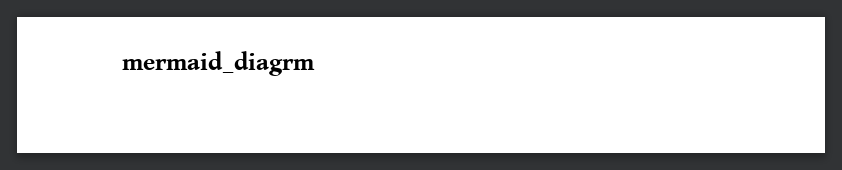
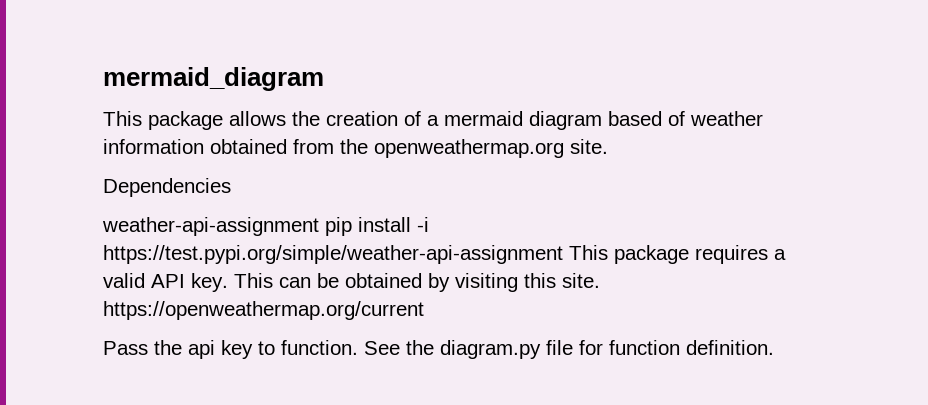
[122,51,315,76] mermaid_diagrm -> [103,67,324,91] [103,111,763,130] [103,139,608,158] [103,178,231,197] [102,217,429,236] [103,245,786,264] [103,273,600,292] [103,301,424,320] [103,340,774,359] mermaid_diagram // This package allows the creation of a mermaid diagram based of weather information obtained from the openweathermap.org site. // Dependencies // weather-api-assignment pip install -i https://test.pypi.org/simple/weather-api-assignment This package requires a valid API key. This can be obtained by visiting this site. https://openweathermap.org/current // Pass the api key to function. See the diagram.py file for function definition.

